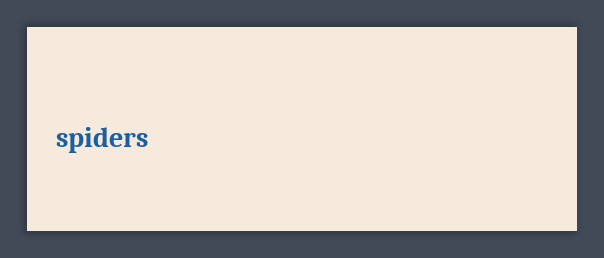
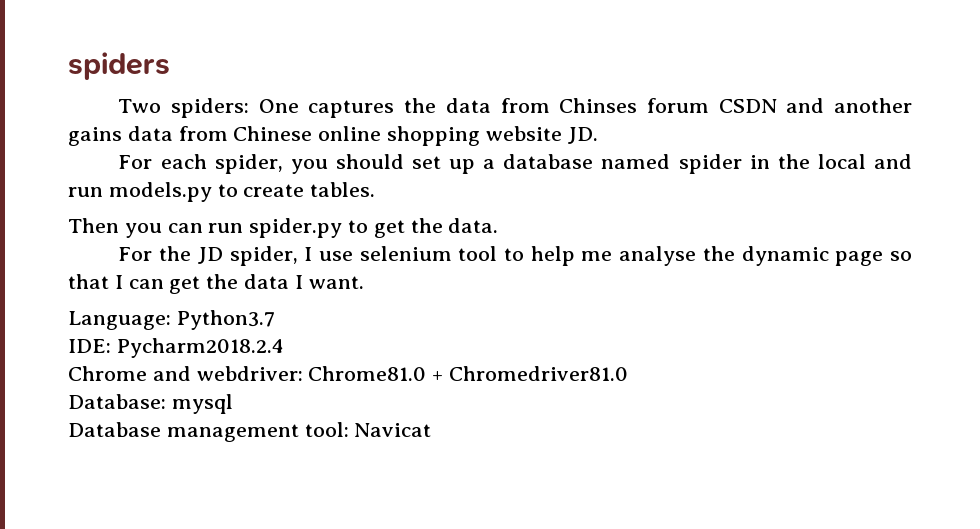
(148, 140) none -> [118,98,912,118] [68,126,598,146] [118,154,913,174] [68,182,376,202] [68,218,499,238] [118,246,912,266] [68,274,364,294] [68,310,275,330] [68,338,284,358] [68,366,629,381] [68,394,233,414] [68,422,432,442] // Two spiders: One captures the data from Chinses forum CSDN and another gains data from Chinese online shopping website JD. // For each spider, you should set up a database named spider in the local and run models.py to create tables. // Then you can run spider.py to get the data. // For the JD spider, I use selenium tool to help me analyse the dynamic page so that I can get the data I want. // Language: Python3.7 // IDE: Pycharm2018.2.4 // Chrome and webdriver: Chrome81.0 + Chromedriver81.0 // Database: mysql // Database management tool: Navicat

